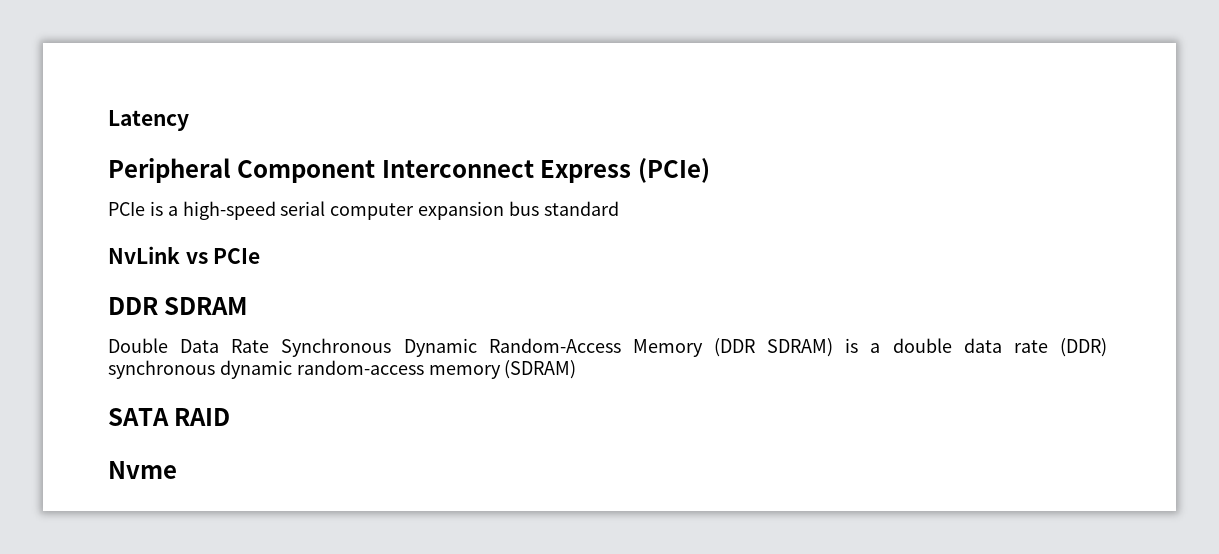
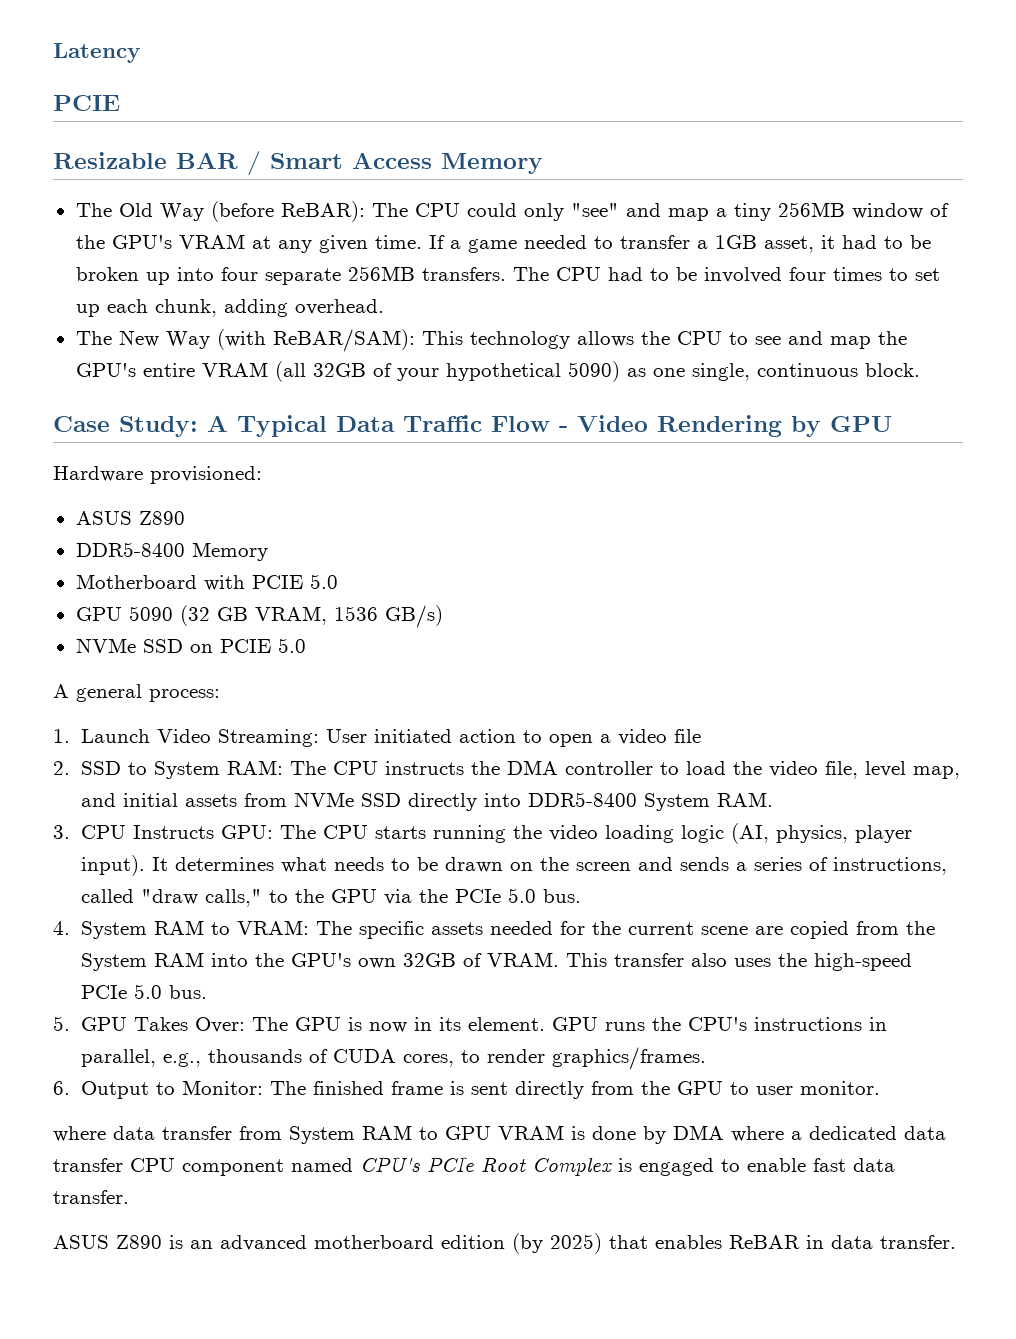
[108,158,710,183] [108,201,619,220] [108,246,261,264] [108,297,248,315] [108,338,1107,357] [108,360,577,379] [108,408,231,426] [108,461,177,479] Peripheral Component Interconnect Express (PCIe) // PCIe is a high-speed serial computer expansion bus standard // NvLink vs PCIe // DDR SDRAM // Double Data Rate Synchronous Dynamic Random-Access Memory (DDR SDRAM) is a double data rate (DDR) synchronous dynamic random-access memory (SDRAM) // SATA RAID // Nvme -> [53,95,120,111] [53,151,543,176] [75,201,949,222] [75,234,931,253] [75,266,940,285] [75,299,384,317] [75,329,907,352] [75,361,920,382] [53,415,892,437] [53,466,262,484] [75,511,185,525] [75,542,268,561] [75,574,338,591] [75,605,443,628] [75,638,306,653] [53,684,220,702] [53,729,702,747] [53,760,961,779] [81,792,774,811] [53,823,913,844] [81,855,948,876] [81,888,582,907] [53,920,936,939] [81,952,913,971] [81,984,208,999] [53,1016,888,1033] [81,1047,707,1070] [53,1080,881,1099] [53,1125,946,1144] [53,1156,895,1176] [53,1190,129,1204] [53,1233,956,1254] PCIE // Resizable BAR / Smart Access Memory // The Old Way (before ReBAR): The CPU could only "see" and map a tiny 256MB window of the GPU's VRAM at any given time. If a game needed to transfer a 1GB asset, it had to be broken up into four separate 256MB transfers. The CPU had to be involved four times to set up each chunk, adding overhead. // The New Way (with ReBAR/SAM): This technology allows the CPU to see and map the GPU's entire VRAM (all 32GB of your hypothetical 5090) as one single, continuous block. // Case Study: A Typical Data Traffic Flow - Video Rendering by GPU // Hardware provisioned: // ASUS Z890 // DDR5-8400 Memory // Motherboard with PCIE 5.0 // GPU 5090 (32 GB VRAM, 1536 GB/s) // NVMe SSD on PCIE 5.0 // A general process: // 1. Launch Video Streaming: User initiated action to open a video file // 2. SSD to System RAM: The CPU instructs the DMA controller to load the video file, level map, and initial assets from NVMe SSD directly into DDR5-8400 System RAM. // 3. CPU Instructs GPU: The CPU starts running the video loading logic (AI, physics, player input). It determines what needs to be drawn on the screen and sends a series of instructions, called "draw calls," to the GPU via the PCIe 5.0 bus. // 4. System RAM to VRAM: The specific assets needed for the current scene are copied from the System RAM into the GPU's own 32GB of VRAM. This transfer also uses the high-speed PCIe 5.0 bus. // 5. GPU Takes Over: The GPU is now in its element. GPU runs the CPU's instructions in parallel, e.g., thousands of CUDA cores, to render graphics/frames. // 6. Output to Monitor: The finished frame is sent directly from the GPU to user monitor. // where data transfer from System RAM to GPU VRAM is done by DMA where a dedicated data transfer CPU component named CPU's PCIe Root Complex is engaged to enable fast data transfer. // ASUS Z890 is an advanced motherboard edition (by 2025) that enables ReBAR in data transfer.

